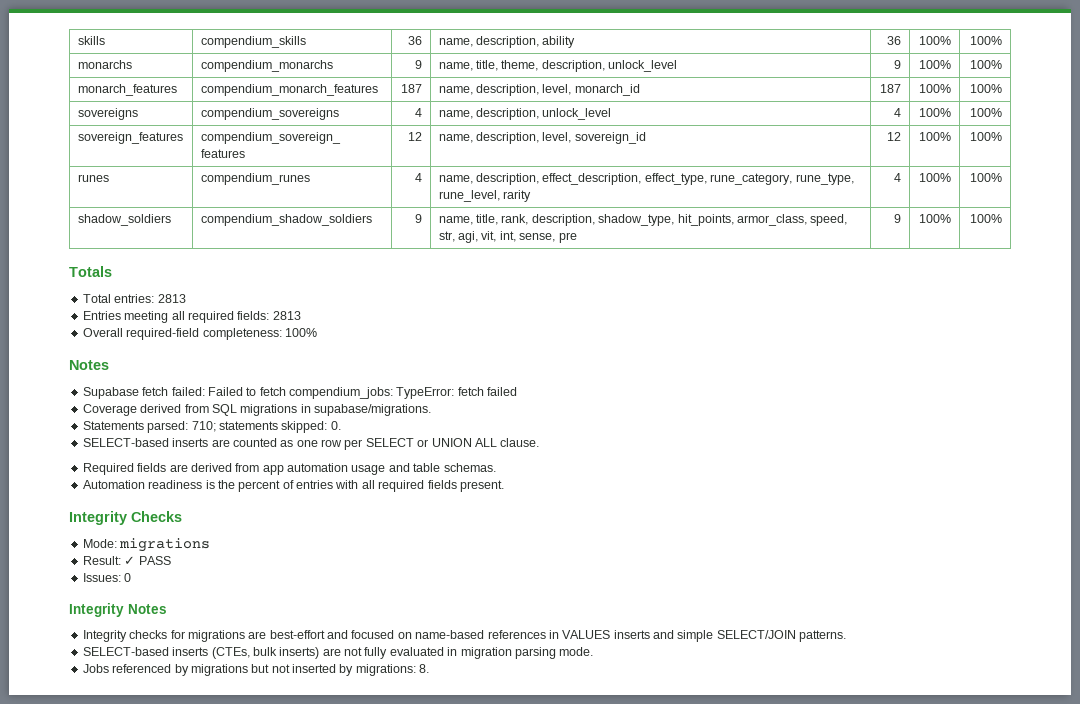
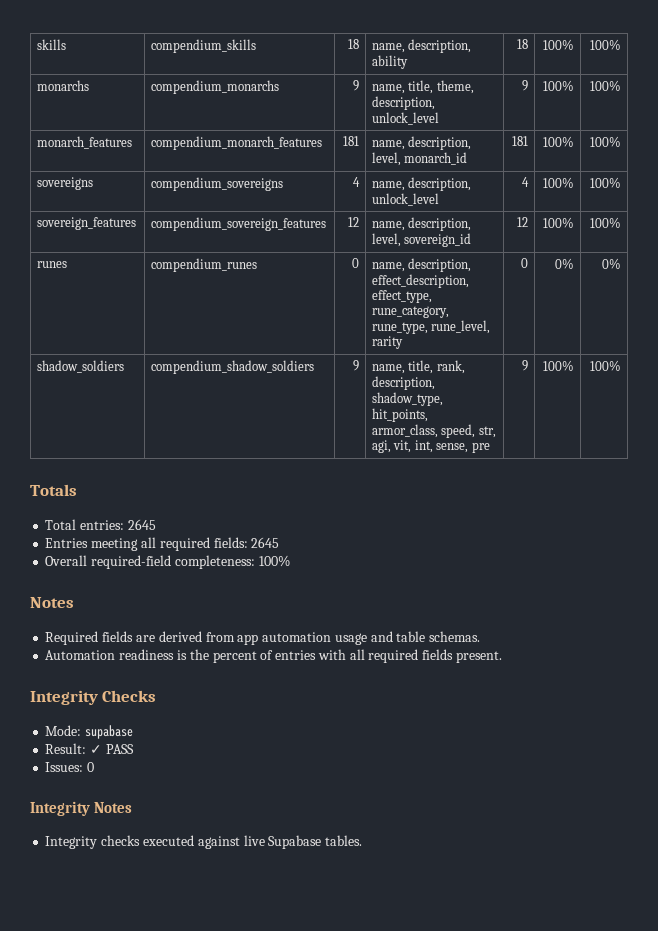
[408,36,423,45] 36 -> [347,39,359,49] 18
[887,36,902,45] 36 -> [516,39,528,49] 18
[401,84,423,93] 187 -> [342,136,359,146] 181
[880,84,902,93] 187 -> [511,136,528,146] 181
[415,173,423,182] 4 -> [351,258,359,268] 0
[894,173,902,182] [919,173,952,182] [970,173,1003,182] 4 | 100% | 100% -> [520,258,528,268] [554,258,574,269] [601,258,621,269] 0 | 0% | 0%
[157,294,186,303] 2813 -> [127,519,156,530] 2645
[272,311,301,320] 2813 -> [251,537,280,548] 2645
[82,387,518,399] [82,404,431,416] [82,421,341,433] [82,438,540,450] // Supabase fetch failed: Failed to fetch compendium_jobs: TypeError: fetch failed // Coverage derived from SQL migrations in supabase/migrations. // Statements parsed: 710; statements skipped: 0. // SELECT-based inserts are counted as one row per SELECT or UNION ALL clause. -> (74, 602) none
[119,538,211,552] migrations -> [85,725,134,739] supabase
[170,630,847,642] [82,647,594,659] [82,664,430,676] for migrations are best-effort and focused on name-based references in VALUES inserts and simple SELECT/JOIN patterns. // SELECT-based inserts (CTEs, bulk inserts) are not fully evaluated in migration parsing mode. // Jobs referenced by migrations but not inserted by migrations: 8. -> [142,835,363,849] executed against live Supabase tables.

